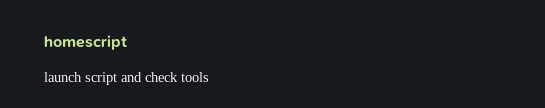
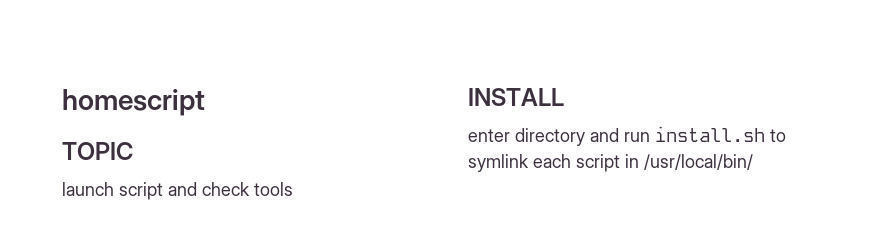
(127, 42) none -> [62,142,133,160] // TOPIC
(209, 77) none -> [468,88,564,106] [468,126,786,146] [468,154,753,172] // INSTALL // enter directory and run install.sh to symlink each script in /usr/local/bin/

